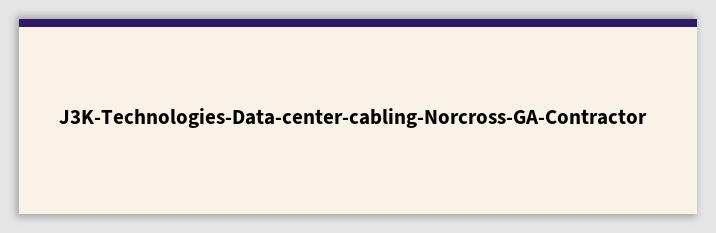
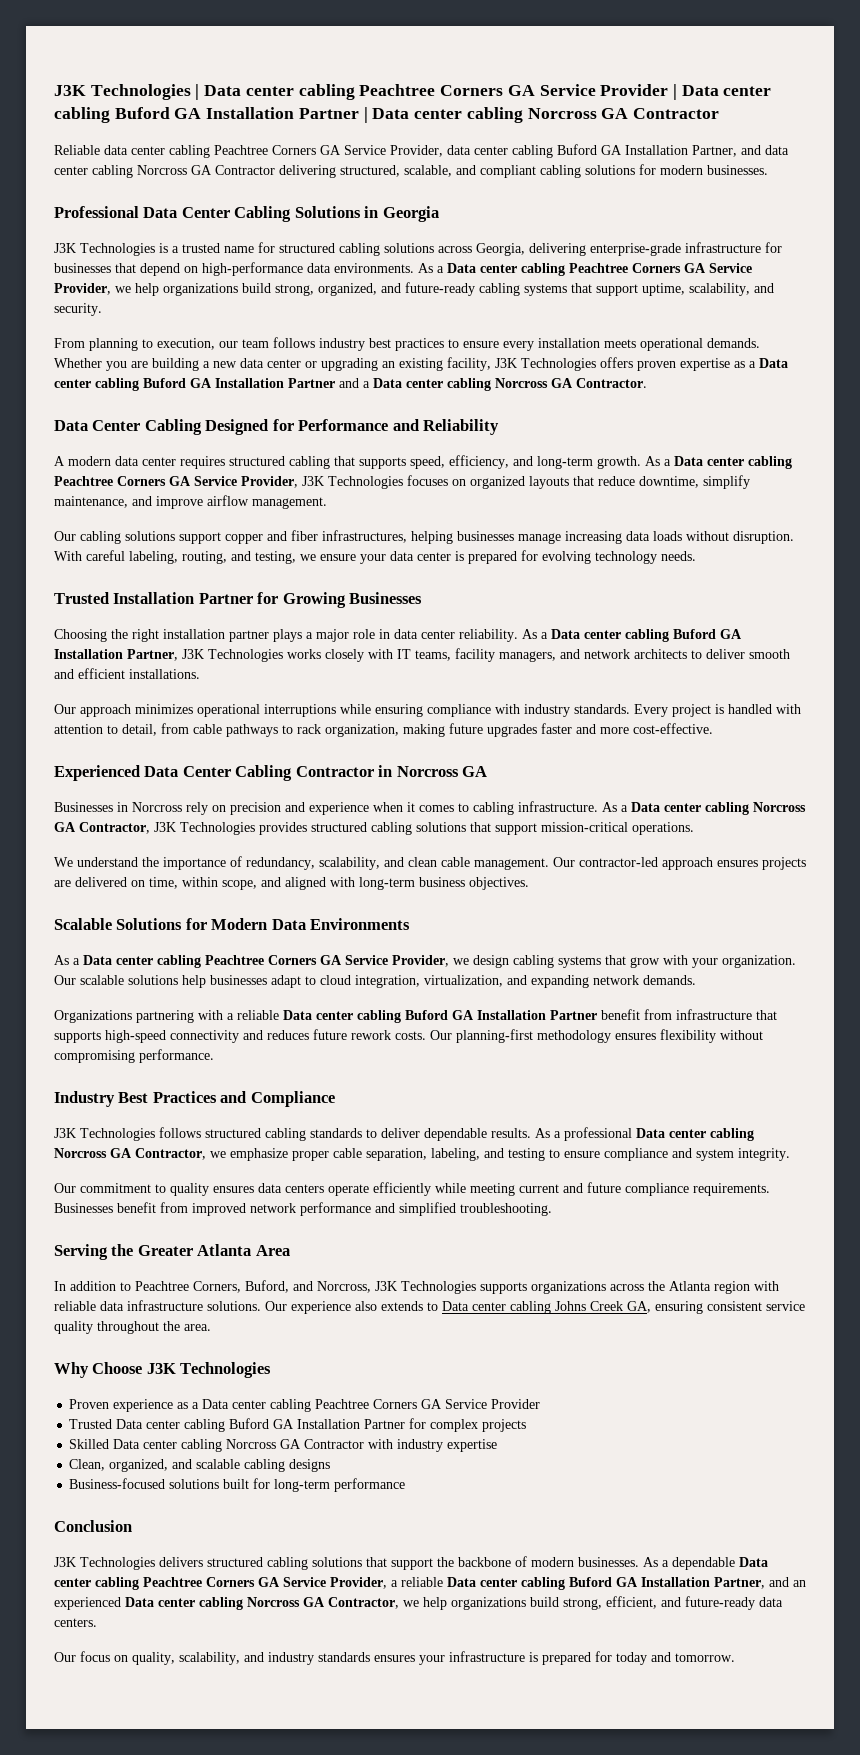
[59,108,647,128] J3K-Technologies-Data-center-cabling-Norcross-GA-Contractor -> [54,84,772,100] [54,107,719,123] [54,144,789,158] [54,164,768,178] [54,206,439,222] [54,242,782,256] [54,262,752,276] [54,282,774,296] [54,303,102,316] [54,337,760,351] [54,357,788,371] [54,378,647,391] [54,419,500,435] [54,455,792,469] [54,475,750,489] [54,495,327,509] [54,530,794,544] [54,550,696,564] [54,592,423,608] [54,629,742,642] [54,648,790,662] [54,668,200,679] [54,704,801,717] [54,723,713,737] [54,765,488,781] [54,801,806,815] [54,822,694,835] [54,856,806,870] [54,877,529,890] [54,918,411,930] [54,955,796,968] [54,975,696,988] [54,1009,777,1023] [54,1029,763,1043] [54,1049,214,1063] [54,1091,335,1107] [54,1127,754,1141] [54,1148,790,1161] [54,1182,770,1196] [54,1202,552,1216] [54,1244,290,1260] [54,1280,779,1294] [54,1300,805,1314] [54,1321,211,1334] [54,1362,272,1378] [69,1399,541,1412] [69,1418,527,1432] [69,1439,498,1452] [69,1459,331,1472] [69,1478,406,1492] [54,1520,132,1532] [54,1556,768,1570] [54,1577,806,1590] [54,1596,783,1610] [54,1618,97,1627] [54,1651,735,1665] J3K Technologies | Data center cabling Peachtree Corners GA Service Provider | Data center cabling Buford GA Installation Partner | Data center cabling Norcross GA Contractor // Reliable data center cabling Peachtree Corners GA Service Provider, data center cabling Buford GA Installation Partner, and data center cabling Norcross GA Contractor delivering structured, scalable, and compliant cabling solutions for modern businesses. // Professional Data Center Cabling Solutions in Georgia // J3K Technologies is a trusted name for structured cabling solutions across Georgia, delivering enterprise-grade infrastructure for businesses that depend on high-performance data environments. As a Data center cabling Peachtree Corners GA Service Provider, we help organizations build strong, organized, and future-ready cabling systems that support uptime, scalability, and security. // From planning to execution, our team follows industry best practices to ensure every installation meets operational demands. Whether you are building a new data center or upgrading an existing facility, J3K Technologies offers proven expertise as a Data center cabling Buford GA Installation Partner and a Data center cabling Norcross GA Contractor. // Data Center Cabling Designed for Performance and Reliability // A modern data center requires structured cabling that supports speed, efficiency, and long-term growth. As a Data center cabling Peachtree Corners GA Service Provider, J3K Technologies focuses on organized layouts that reduce downtime, simplify maintenance, and improve airflow management. // Our cabling solutions support copper and fiber infrastructures, helping businesses manage increasing data loads without disruption. With careful labeling, routing, and testing, we ensure your data center is prepared for evolving technology needs. // Trusted Installation Partner for Growing Businesses // Choosing the right installation partner plays a major role in data center reliability. As a Data center cabling Buford GA Installation Partner, J3K Technologies works closely with IT teams, facility managers, and network architects to deliver smooth and efficient installations. // Our approach minimizes operational interruptions while ensuring compliance with industry standards. Every project is handled with attention to detail, from cable pathways to rack organization, making future upgrades faster and more cost-effective. // Experienced Data Center Cabling Contractor in Norcross GA // Businesses in Norcross rely on precision and experience when it comes to cabling infrastructure. As a Data center cabling Norcross GA Contractor, J3K Technologies provides structured cabling solutions that support mission-critical operations. // We understand the importance of redundancy, scalability, and clean cable management. Our contractor-led approach ensures projects are delivered on time, within scope, and aligned with long-term business objectives. // Scalable Solutions for Modern Data Environments // As a Data center cabling Peachtree Corners GA Service Provider, we design cabling systems that grow with your organization. Our scalable solutions help businesses adapt to cloud integration, virtualization, and expanding network demands. // Organizations partnering with a reliable Data center cabling Buford GA Installation Partner benefit from infrastructure that supports high-speed connectivity and reduces future rework costs. Our planning-first methodology ensures flexibility without compromising performance. // Industry Best Practices and Compliance // J3K Technologies follows structured cabling standards to deliver dependable results. As a professional Data center cabling Norcross GA Contractor, we emphasize proper cable separation, labeling, and testing to ensure compliance and system integrity. // Our commitment to quality ensures data centers operate efficiently while meeting current and future compliance requirements. Businesses benefit from improved network performance and simplified troubleshooting. // Serving the Greater Atlanta Area // In addition to Peachtree Corners, Buford, and Norcross, J3K Technologies supports organizations across the Atlanta region with reliable data infrastructure solutions. Our experience also extends to Data center cabling Johns Creek GA, ensuring consistent service quality throughout the area. // Why Choose J3K Technologies // Proven experience as a Data center cabling Peachtree Corners GA Service Provider // Trusted Data center cabling Buford GA Installation Partner for complex projects // Skilled Data center cabling Norcross GA Contractor with industry expertise // Clean, organized, and scalable cabling designs // Business-focused solutions built for long-term performance // Conclusion // J3K Technologies delivers structured cabling solutions that support the backbone of modern businesses. As a dependable Data center cabling Peachtree Corners GA Service Provider, a reliable Data center cabling Buford GA Installation Partner, and an experienced Data center cabling Norcross GA Contractor, we help organizations build strong, efficient, and future-ready data centers. // Our focus on quality, scalability, and industry standards ensures your infrastructure is prepared for today and tomorrow.

